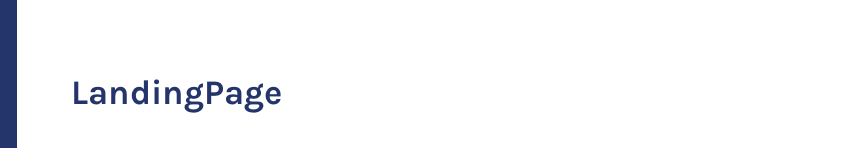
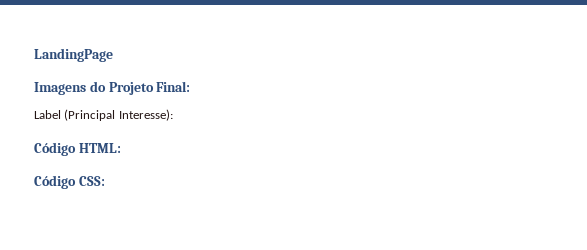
(282, 96) none -> [34,81,191,95] [34,109,173,121] [34,142,121,156] [34,175,105,189] // Imagens do Projeto Final: // Label (Principal Interesse): // Código HTML: // Código CSS:

